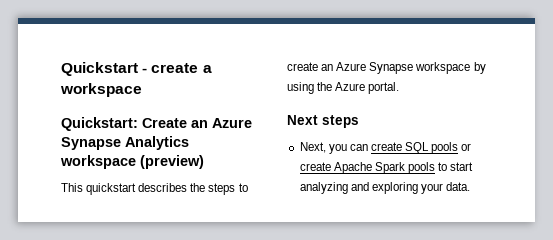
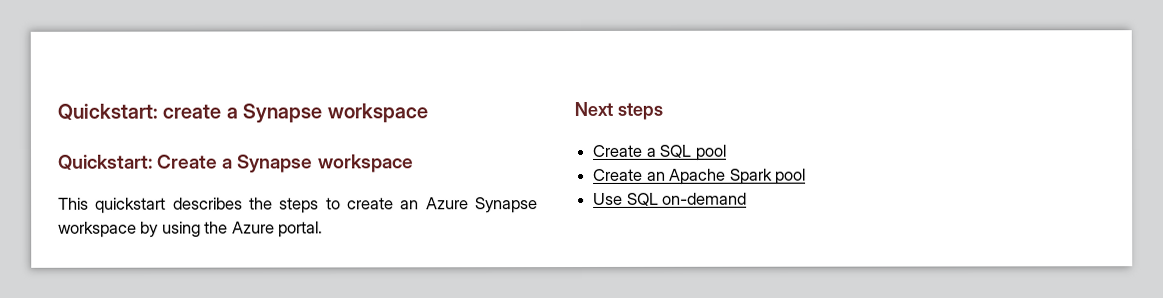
[61,62,148,76] Quickstart - -> [57,103,158,121] Quickstart:
(212, 69) none -> [242,103,323,124] Synapse
[191,118,252,128] [61,136,189,150] [60,155,204,169] an Azure Synapse Analytics workspace (preview) -> [222,154,414,173] a Synapse workspace
[299,142,472,154] [299,162,474,174] [299,182,471,194] Next, you can create SQL pools or create Apache Spark pools to start analyzing and exploring your data. -> [592,144,727,161] [593,168,806,185] [593,192,748,206] Create a SQL pool // Create an Apache Spark pool // Use SQL on-demand

